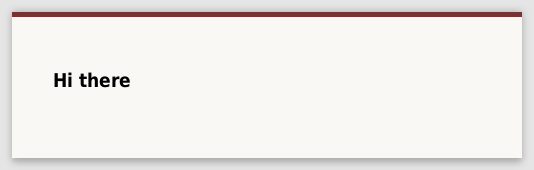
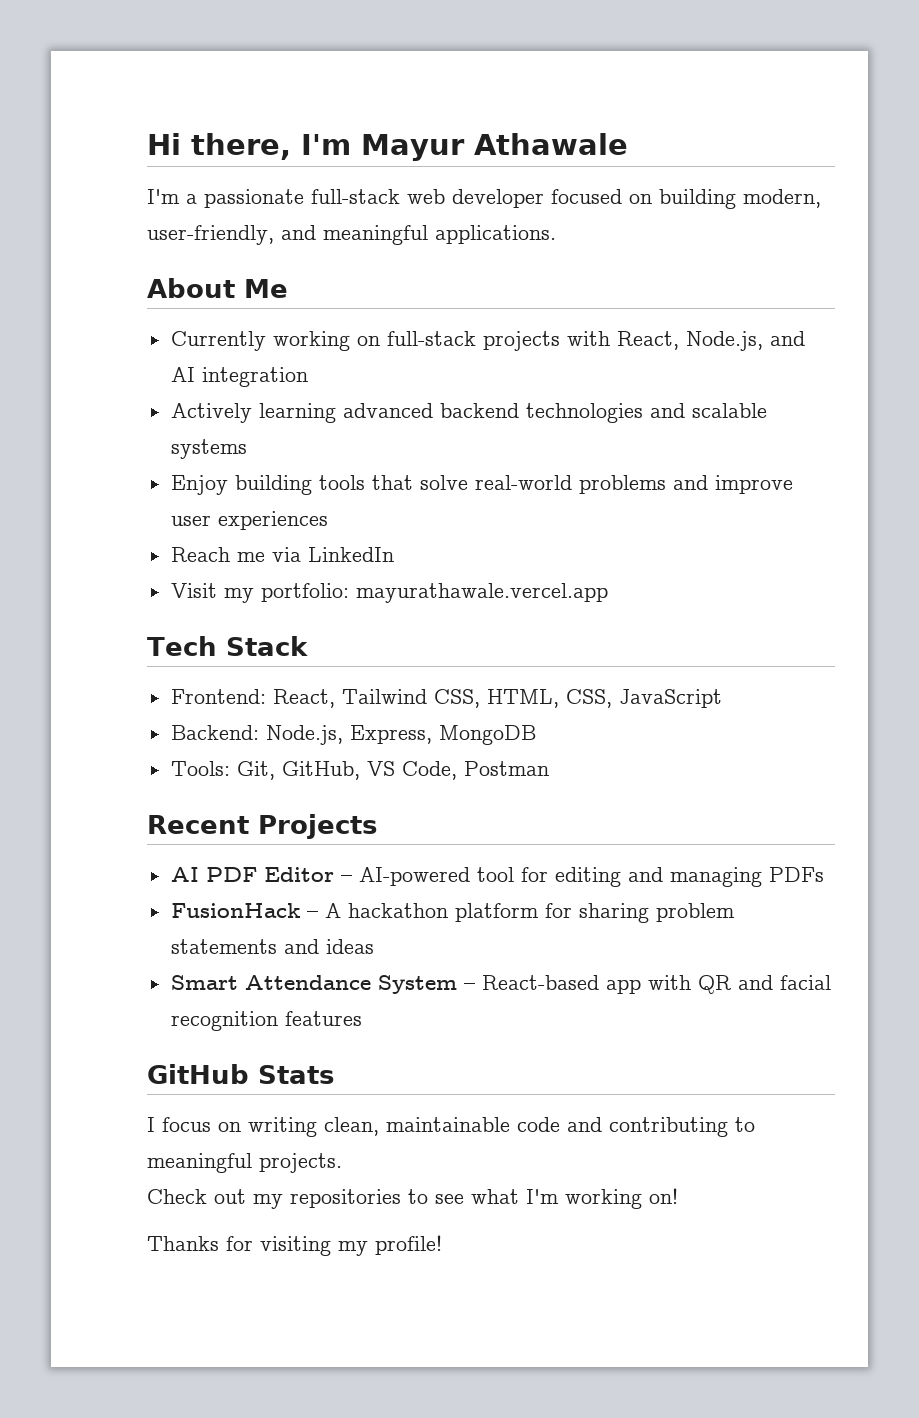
[79,72,131,88] there -> [191,133,628,161] [147,189,821,209] [147,225,556,245] [147,278,288,298] [170,331,805,351] [170,367,308,387] [170,403,767,423] [170,439,247,459] [170,475,793,495] [170,511,328,530] [170,547,394,562] [170,583,608,603] [147,636,308,656] [170,689,722,708] [170,725,536,745] [170,761,549,780] [147,814,377,839] [170,867,824,887] [170,903,735,923] [170,939,374,954] [170,975,831,994] [170,1011,362,1031] [147,1064,334,1084] [147,1117,755,1137] [147,1153,342,1173] [147,1188,678,1209] [147,1235,442,1256] there, I'm Mayur Athawale // I'm a passionate full-stack web developer focused on building modern, user-friendly, and meaningful applications. // About Me // Currently working on full-stack projects with React, Node.js, and AI integration // Actively learning advanced backend technologies and scalable systems // Enjoy building tools that solve real-world problems and improve user experiences // Reach me via LinkedIn // Visit my portfolio: mayurathawale.vercel.app // Tech Stack // Frontend: React, Tailwind CSS, HTML, CSS, JavaScript // Backend: Node.js, Express, MongoDB // Tools: Git, GitHub, VS Code, Postman // Recent Projects // AI PDF Editor – AI-powered tool for editing and managing PDFs // FusionHack – A hackathon platform for sharing problem statements and ideas // Smart Attendance System – React-based app with QR and facial recognition features // GitHub Stats // I focus on writing clean, maintainable code and contributing to meaningful projects. // Check out my repositories to see what I'm working on! // Thanks for visiting my profile!

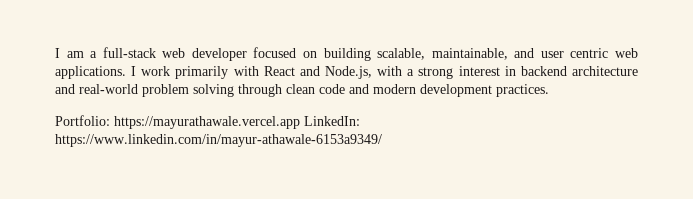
[147,133,628,161] [147,189,304,208] Hi there, I'm Mayur Athawale // I'm a passionate -> [55,48,98,58] I am a
[743,189,821,208] [147,225,556,245] [147,278,288,298] [170,331,805,351] [170,367,308,387] [170,403,767,423] [170,439,247,459] [170,475,793,495] [170,511,328,530] [170,547,394,562] [170,583,608,603] [147,636,308,656] [170,689,722,708] [170,725,536,745] [170,761,549,780] [147,814,377,839] [170,867,824,887] [170,903,735,923] [170,939,374,954] [170,975,831,994] [170,1011,362,1031] [147,1064,334,1084] [147,1117,755,1137] [147,1153,342,1173] [147,1188,678,1209] [147,1235,442,1256] modern, user-friendly, and meaningful applications. // About Me // Currently working on full-stack projects with React, Node.js, and AI integration // Actively learning advanced backend technologies and scalable systems // Enjoy building tools that solve real-world problems and improve user experiences // Reach me via LinkedIn // Visit my portfolio: mayurathawale.vercel.app // Tech Stack // Frontend: React, Tailwind CSS, HTML, CSS, JavaScript // Backend: Node.js, Express, MongoDB // Tools: Git, GitHub, VS Code, Postman // Recent Projects // AI PDF Editor – AI-powered tool for editing and managing PDFs // FusionHack – A hackathon platform for sharing problem statements and ideas // Smart Attendance System – React-based app with QR and facial recognition features // GitHub Stats // I focus on writing clean, maintainable code and contributing to meaningful projects. // Check out my repositories to see what I'm working on! // Thanks for visiting my profile! -> [377,48,638,60] [55,66,639,79] [55,84,549,97] [55,115,360,129] [55,134,382,147] scalable, maintainable, and user centric web applications. I work primarily with React and Node.js, with a strong interest in backend architecture and real-world problem solving through clean code and modern development practices. // Portfolio: https://mayurathawale.vercel.app LinkedIn: https://www.linkedin.com/in/mayur-athawale-6153a9349/

